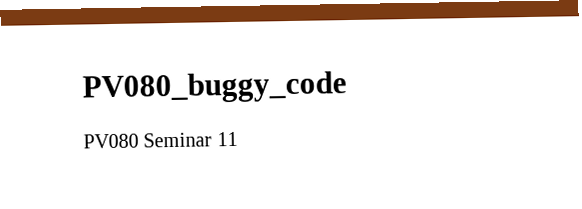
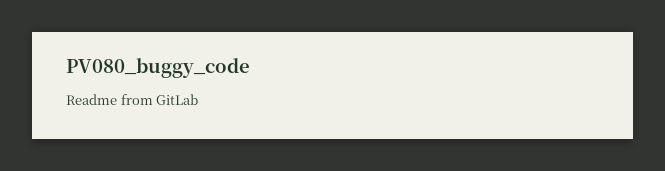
[83,131,238,149] PV080 Seminar 11 -> [66,94,199,105] Readme from GitLab

